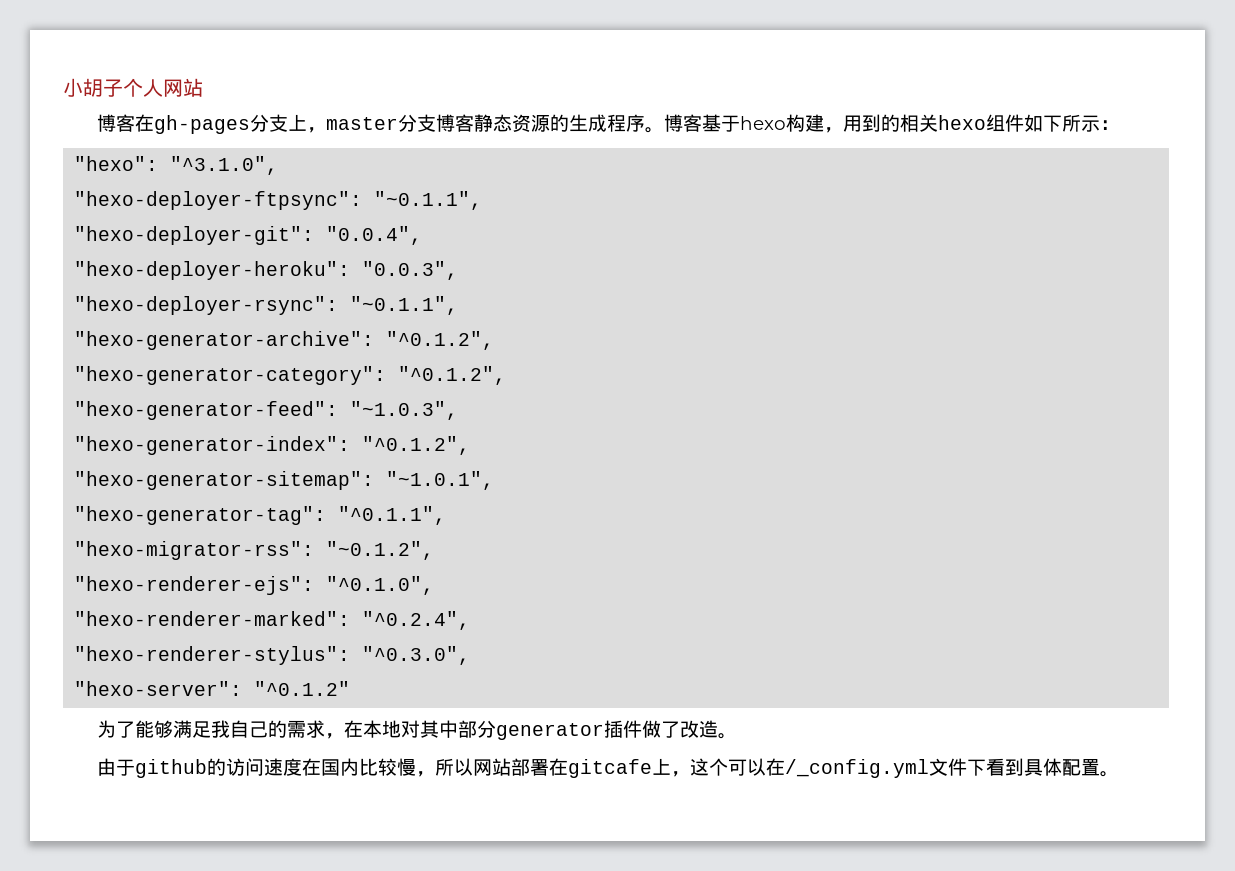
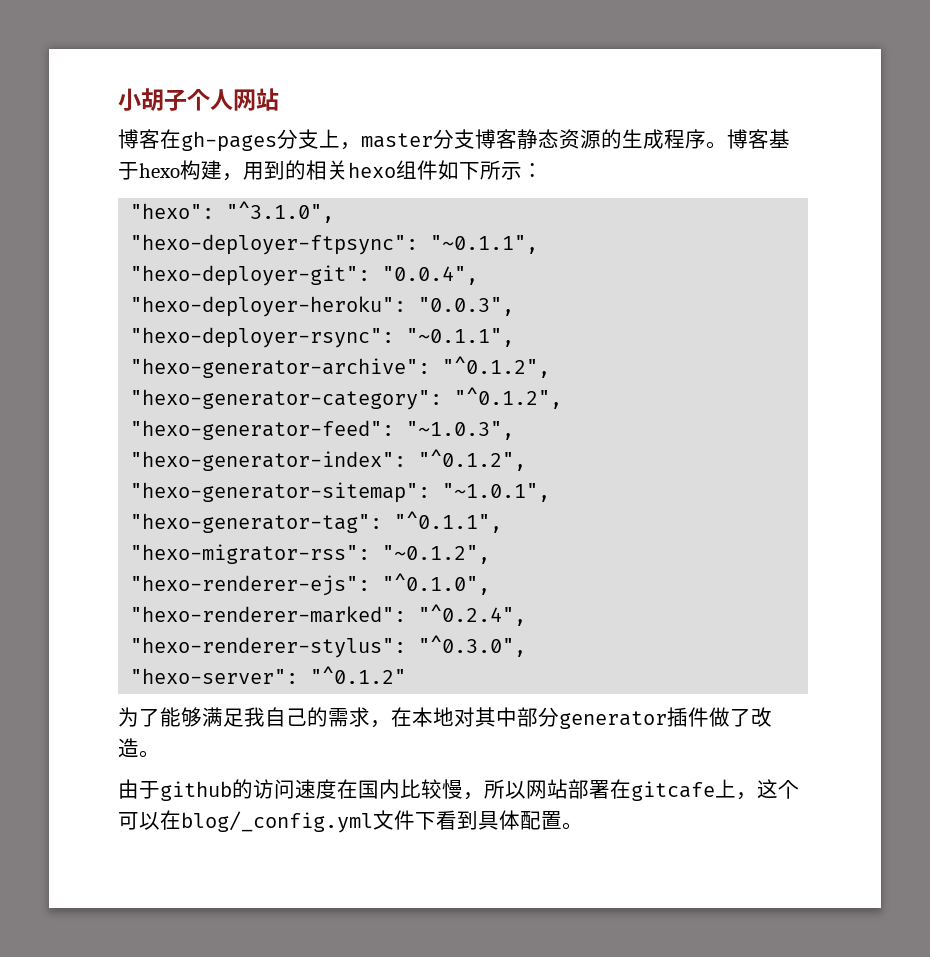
[785,759,930,778] /_config.yml -> [181,811,373,833] blog/_config.yml

